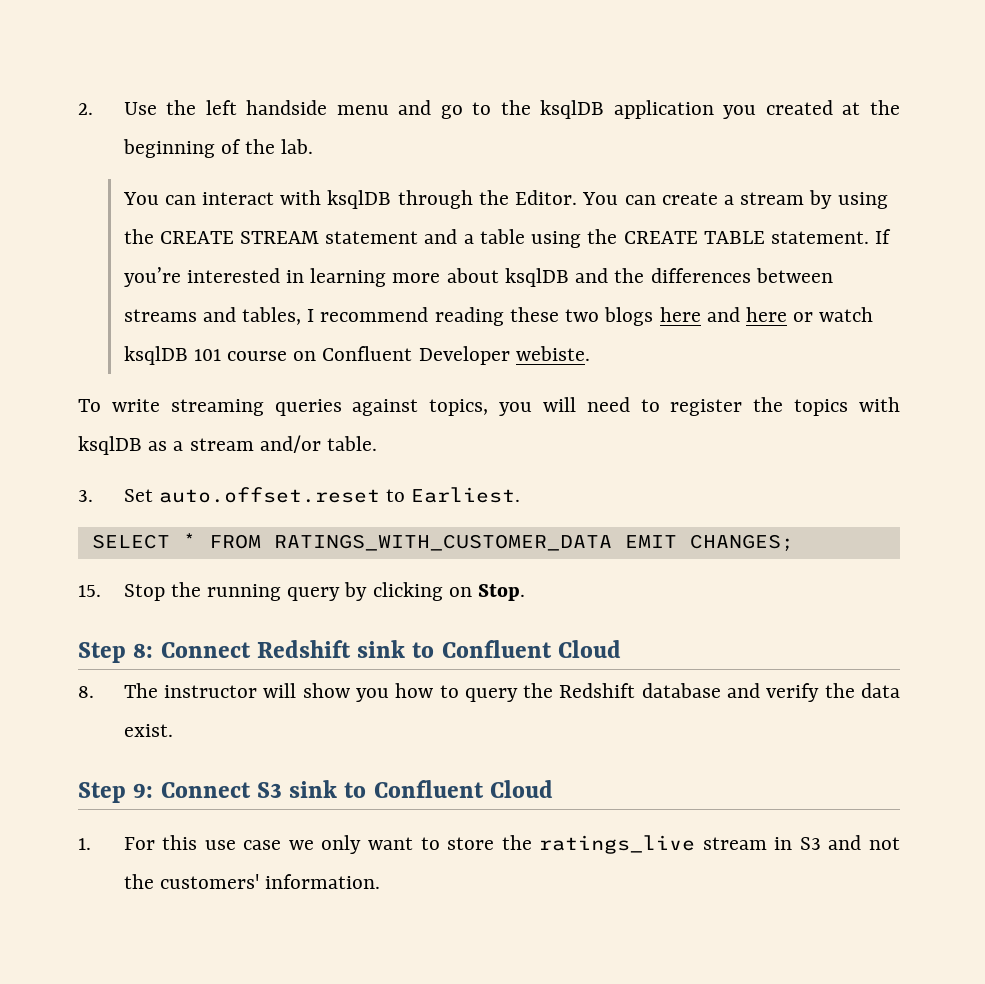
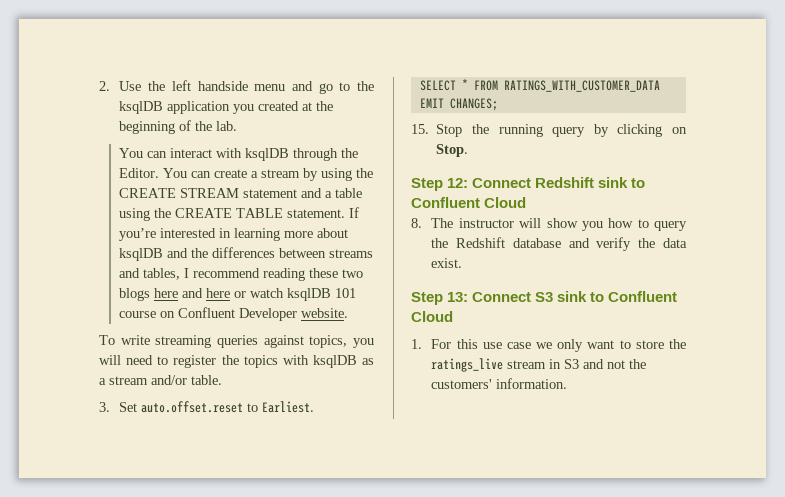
[515,346,590,361] webiste. -> [301,308,349,318] website.
[133,643,154,658] 8: -> [447,178,469,188] 12:
[133,783,154,798] 9: -> [447,292,469,302] 13:

